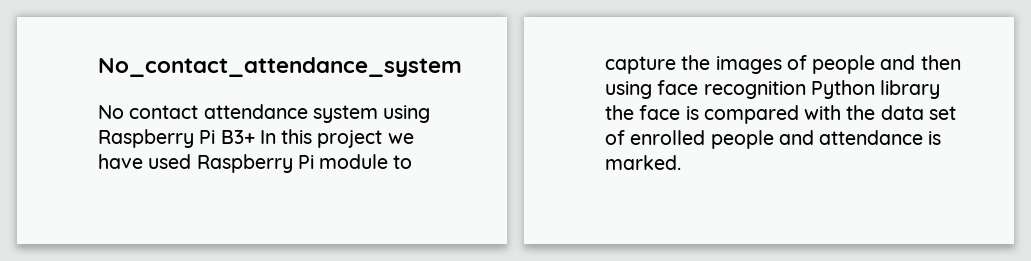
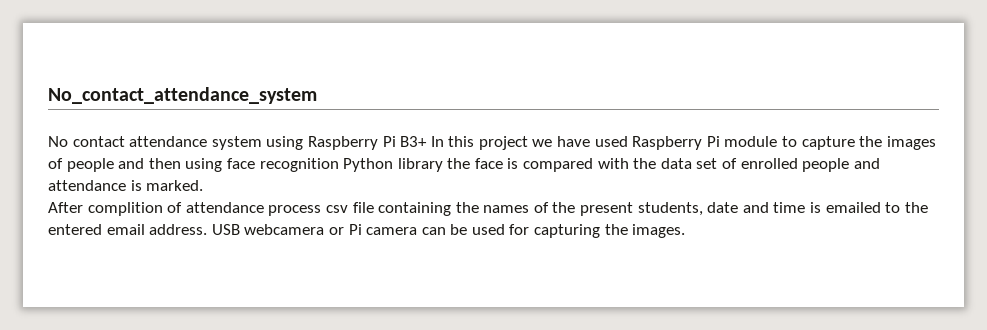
(681, 162) none -> [48,202,928,216] [48,224,686,238] // After complition of attendance process csv file containing the names of the present students, date and time is emailed to the entered email address. USB webcamera or Pi camera can be used for capturing the images.

